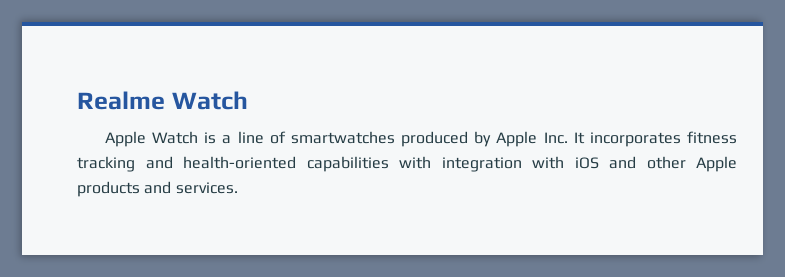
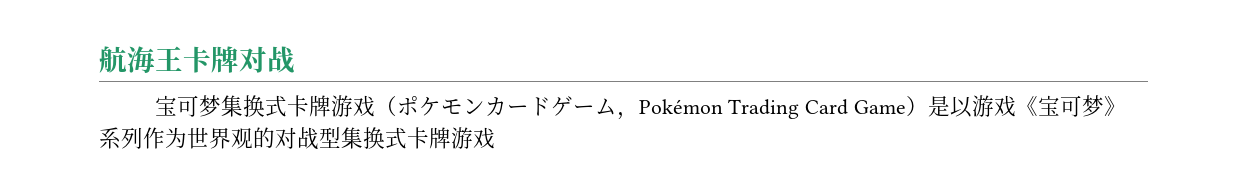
[77,91,248,110] [104,131,737,147] [77,156,737,172] [77,181,238,197] Realme Watch // Apple Watch is a line of smartwatches produced by Apple Inc. It incorporates fitness tracking and health-oriented capabilities with integration with iOS and other Apple products and services. -> [99,46,295,74] [154,95,1127,120] [99,127,495,150] 航海王卡牌对战 // 宝可梦集换式卡牌游戏（ポケモンカードゲーム，Pokémon Trading Card Game）是以游戏《宝可梦》系列作为世界观的对战型集换式卡牌游戏

